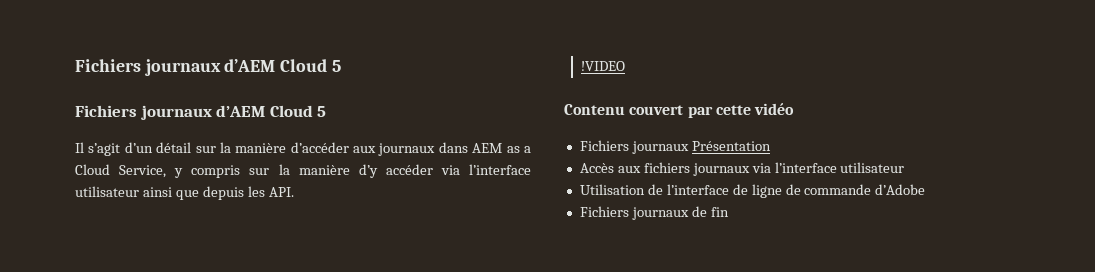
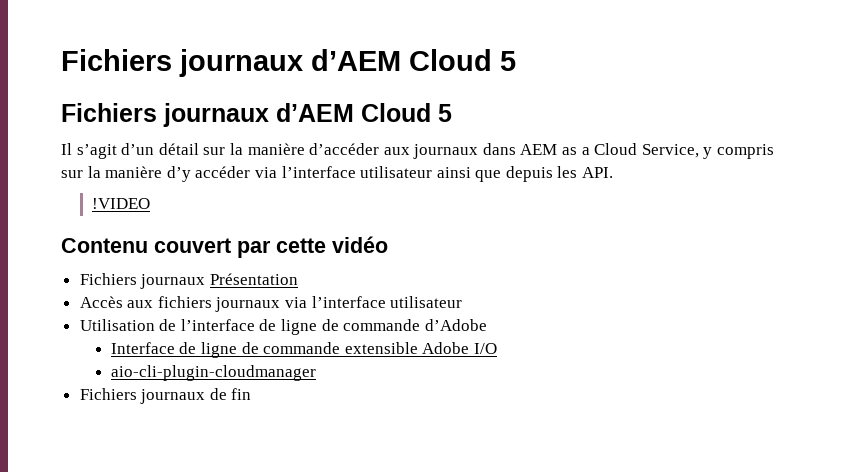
(926, 189) none -> [110,342,497,358] [110,365,316,381] // Interface de ligne de commande extensible Adobe I/O // aio-cli-plugin-cloudmanager

